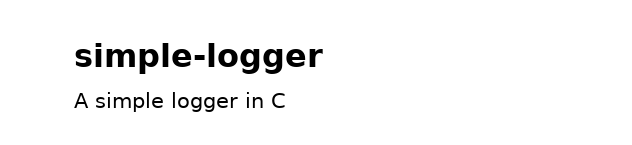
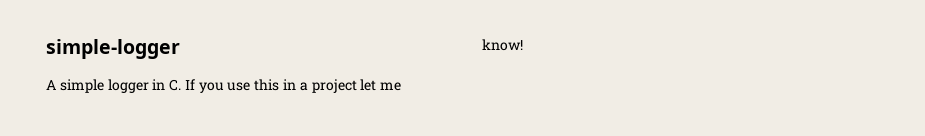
[271,93,286,108] C -> [169,79,402,93] [482,39,523,51] C. If you use this in a project let me know!

